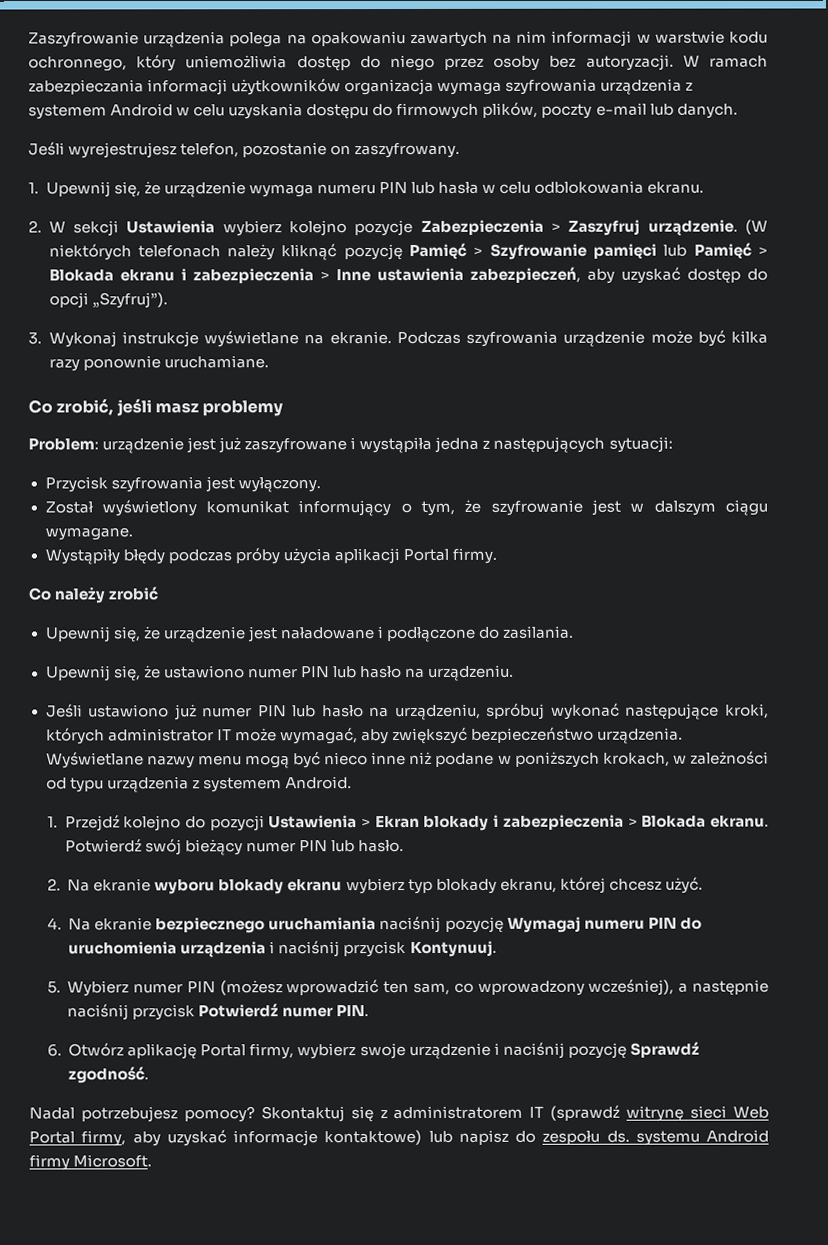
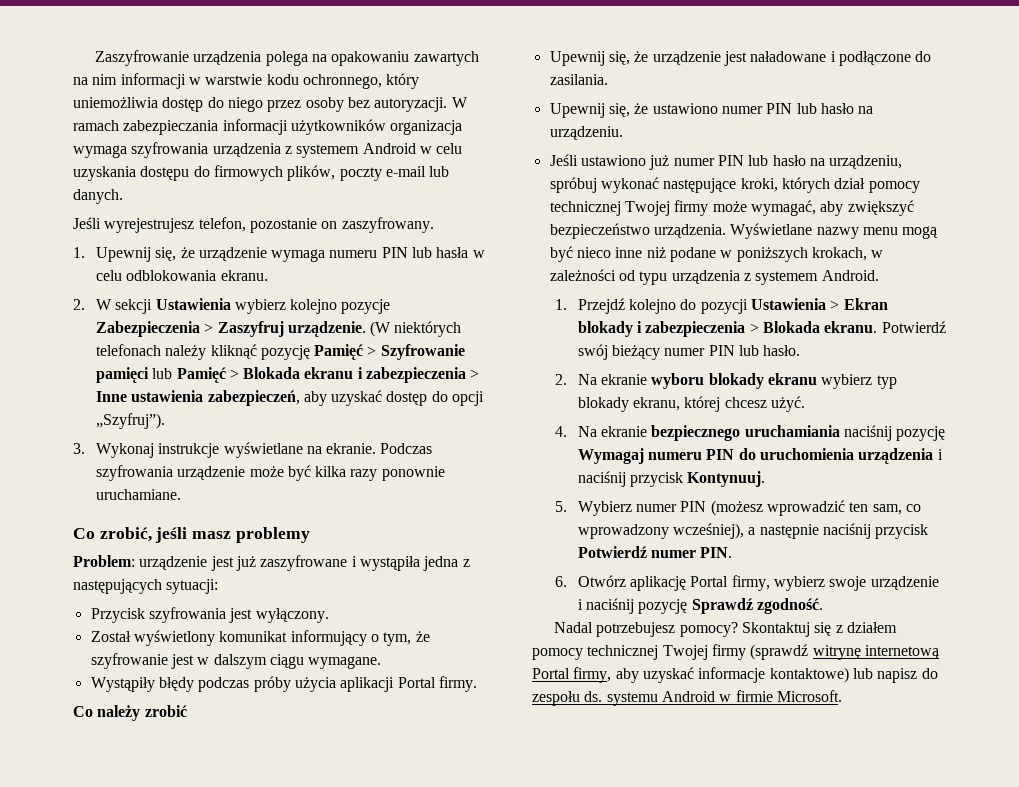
[107,728,232,742] administrator IT -> [834,178,920,193] [549,200,709,216] dział pomocy technicznej Twojej firmy
[393,1104,769,1122] administratorem IT (sprawdź witrynę sieci Web -> [846,622,897,633] [532,644,940,660] działem pomocy technicznej Twojej firmy (sprawdź witrynę internetową
[29,1154,70,1171] firmy -> [719,690,773,702] w firmie

